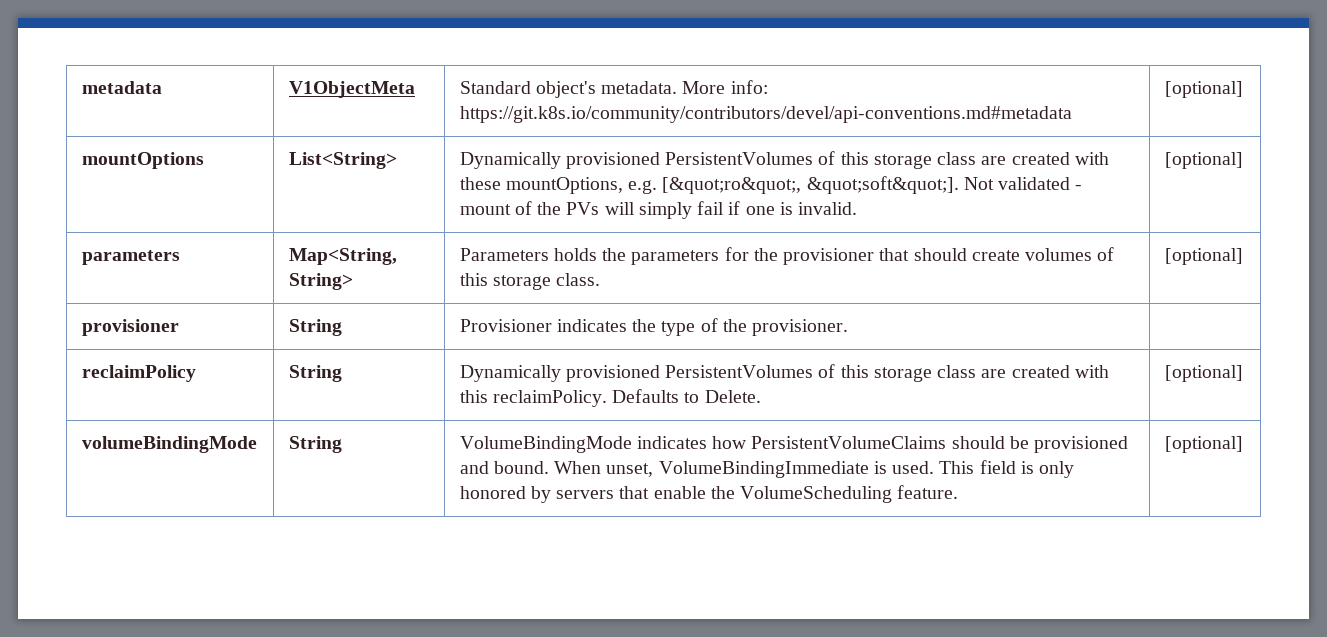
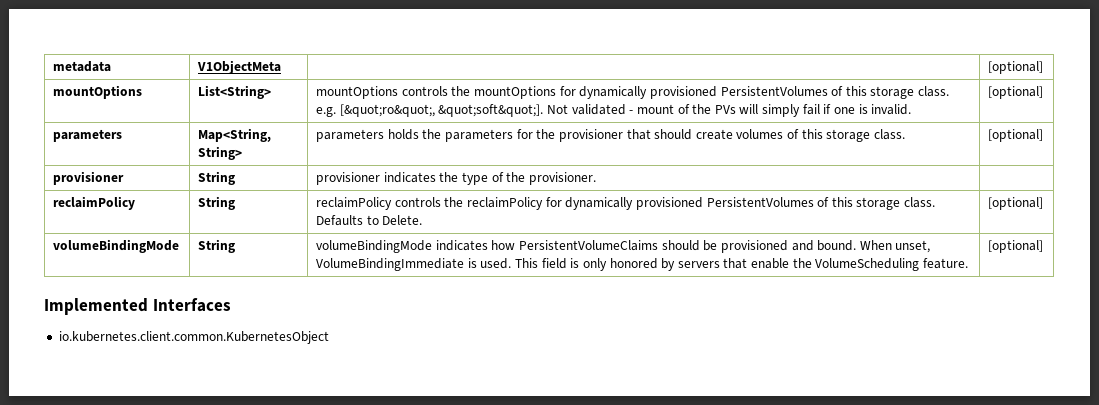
[459,80,768,98] [459,106,1072,123] [1164,81,1243,98] [81,152,204,169] [288,152,397,169] [459,151,1109,169] [459,177,623,194] Standard object's metadata. More info: https://git.k8s.io/community/contributors/devel/api-conventions.md#metadata | [optional] // mountOptions | List<String> | Dynamically provisioned PersistentVolumes of this storage class are created with these mountOptions, -> [988,61,1044,74] [53,85,143,99] [198,85,272,99] [316,86,950,99] | [optional] // mountOptions | List<String> | mountOptions controls the mountOptions for dynamically provisioned PersistentVolumes of this storage class.
[459,248,549,261] Parameters -> [316,129,385,142] parameters
[459,319,552,332] Provisioner -> [316,172,381,185] provisioner
[459,364,1109,382] [459,390,607,407] Dynamically provisioned PersistentVolumes of this storage class are created with this reclaimPolicy. -> [316,197,936,210] reclaimPolicy controls the reclaimPolicy for dynamically provisioned PersistentVolumes of this storage class.
[459,436,632,453] VolumeBindingMode -> [316,240,433,253] volumeBindingMode
(1243, 444) none -> [44,298,231,315] [58,331,329,344] // Implemented Interfaces // io.kubernetes.client.common.KubernetesObject

